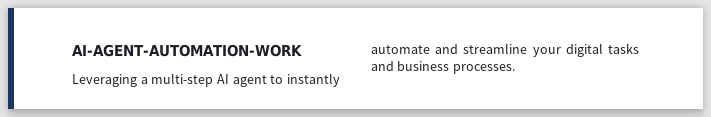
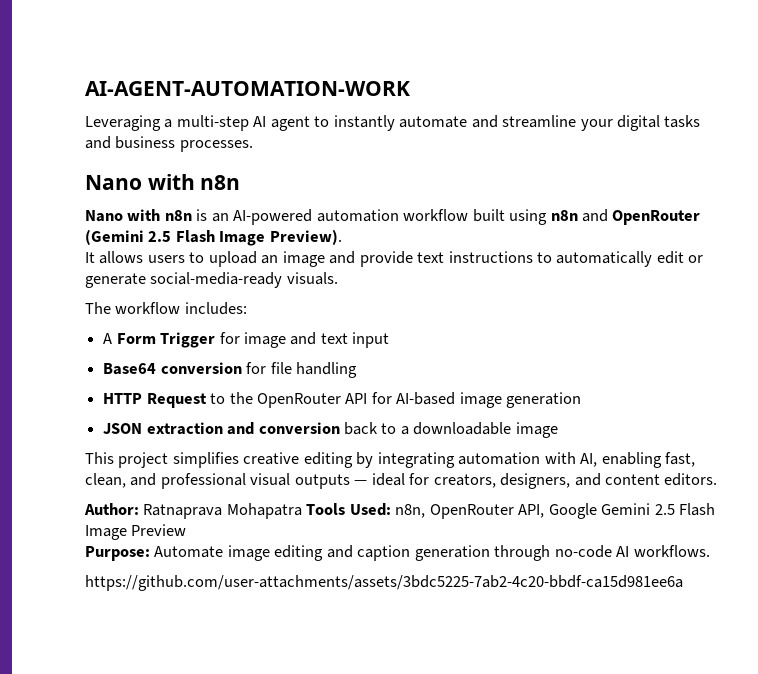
(515, 69) none -> [85,174,241,190] [85,209,701,225] [85,229,342,246] [85,251,704,267] [85,272,338,288] [85,302,247,315] [103,332,390,348] [103,362,357,378] [103,392,582,408] [103,422,558,438] [85,452,696,468] [85,473,718,489] [84,503,716,519] [85,524,187,540] [85,545,710,561] [85,575,683,591] // Nano with n8n // Nano with n8n is an AI-powered automation workflow built using n8n and OpenRouter (Gemini 2.5 Flash Image Preview). // It allows users to upload an image and provide text instructions to automatically edit or generate social-media-ready visuals. // The workflow includes: // A Form Trigger for image and text input // Base64 conversion for file handling // HTTP Request to the OpenRouter API for AI-based image generation // JSON extraction and conversion back to a downloadable image // This project simplifies creative editing by integrating automation with AI, enabling fast, clean, and professional visual outputs — ideal for creators, designers, and content editors. // Author: Ratnaprava Mohapatra Tools Used: n8n, OpenRouter API, Google Gemini 2.5 Flash Image Preview // Purpose: Automate image editing and caption generation through no-code AI workflows. // https://github.com/user-attachments/assets/3bdc5225-7ab2-4c20-bbdf-ca15d981ee6a

